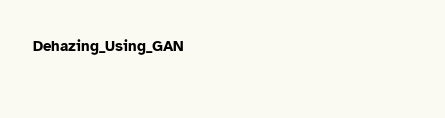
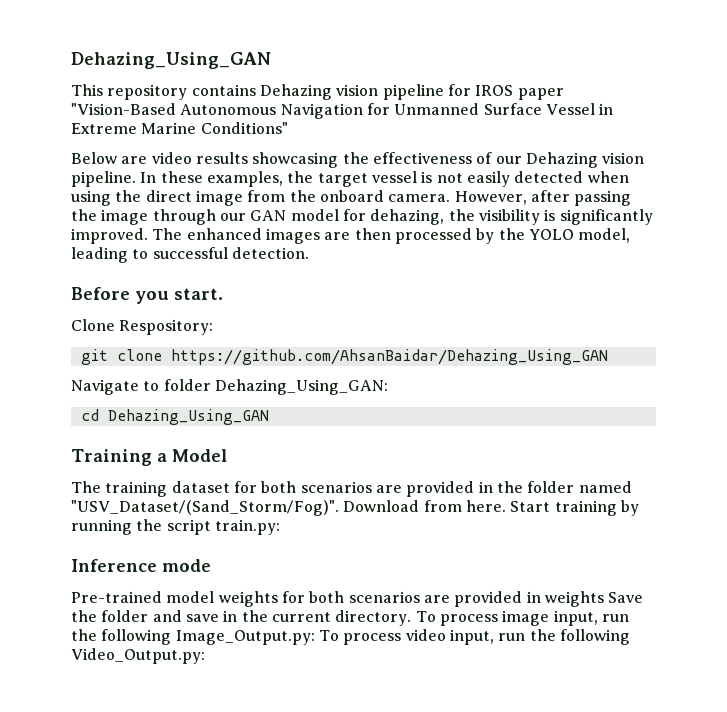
[33,39,184,55] Dehazing_Using_GAN -> [71,52,271,69] [71,84,564,100] [71,103,614,119] [71,122,288,134] [71,152,645,168] [71,171,629,187] [71,190,632,206] [71,209,653,225] [71,228,631,244] [71,247,309,263] [71,287,223,304] [71,319,214,335] [80,349,608,365] [71,379,388,395] [80,409,269,425] [71,449,227,466] [71,481,632,497] [71,500,639,516] [71,519,280,535] [71,559,211,572] [71,591,644,607] [71,610,629,626] [71,629,630,645] [71,648,205,664] Dehazing_Using_GAN // This repository contains Dehazing vision pipeline for IROS paper "Vision-Based Autonomous Navigation for Unmanned Surface Vessel in Extreme Marine Conditions" // Below are video results showcasing the effectiveness of our Dehazing vision pipeline. In these examples, the target vessel is not easily detected when using the direct image from the onboard camera. However, after passing the image through our GAN model for dehazing, the visibility is significantly improved. The enhanced images are then processed by the YOLO model, leading to successful detection. // Before you start. // Clone Respository: // git clone https://github.com/AhsanBaidar/Dehazing_Using_GAN // Navigate to folder Dehazing_Using_GAN: // cd Dehazing_Using_GAN // Training a Model // The training dataset for both scenarios are provided in the folder named "USV_Dataset/(Sand_Storm/Fog)". Download from here. Start training by running the script train.py: // Inference mode // Pre-trained model weights for both scenarios are provided in weights Save the folder and save in the current directory. To process image input, run the following Image_Output.py: To process video input, run the following Video_Output.py:

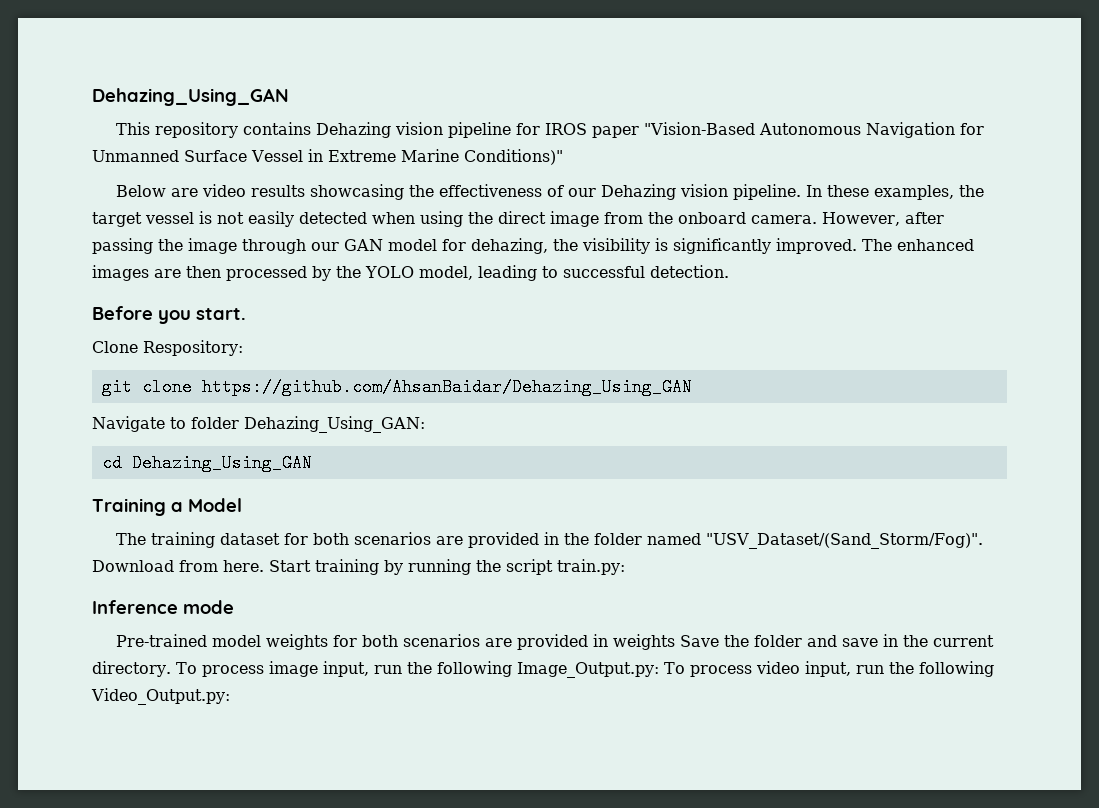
[200,122,288,134] Conditions" -> [463,149,563,165] Conditions)"

